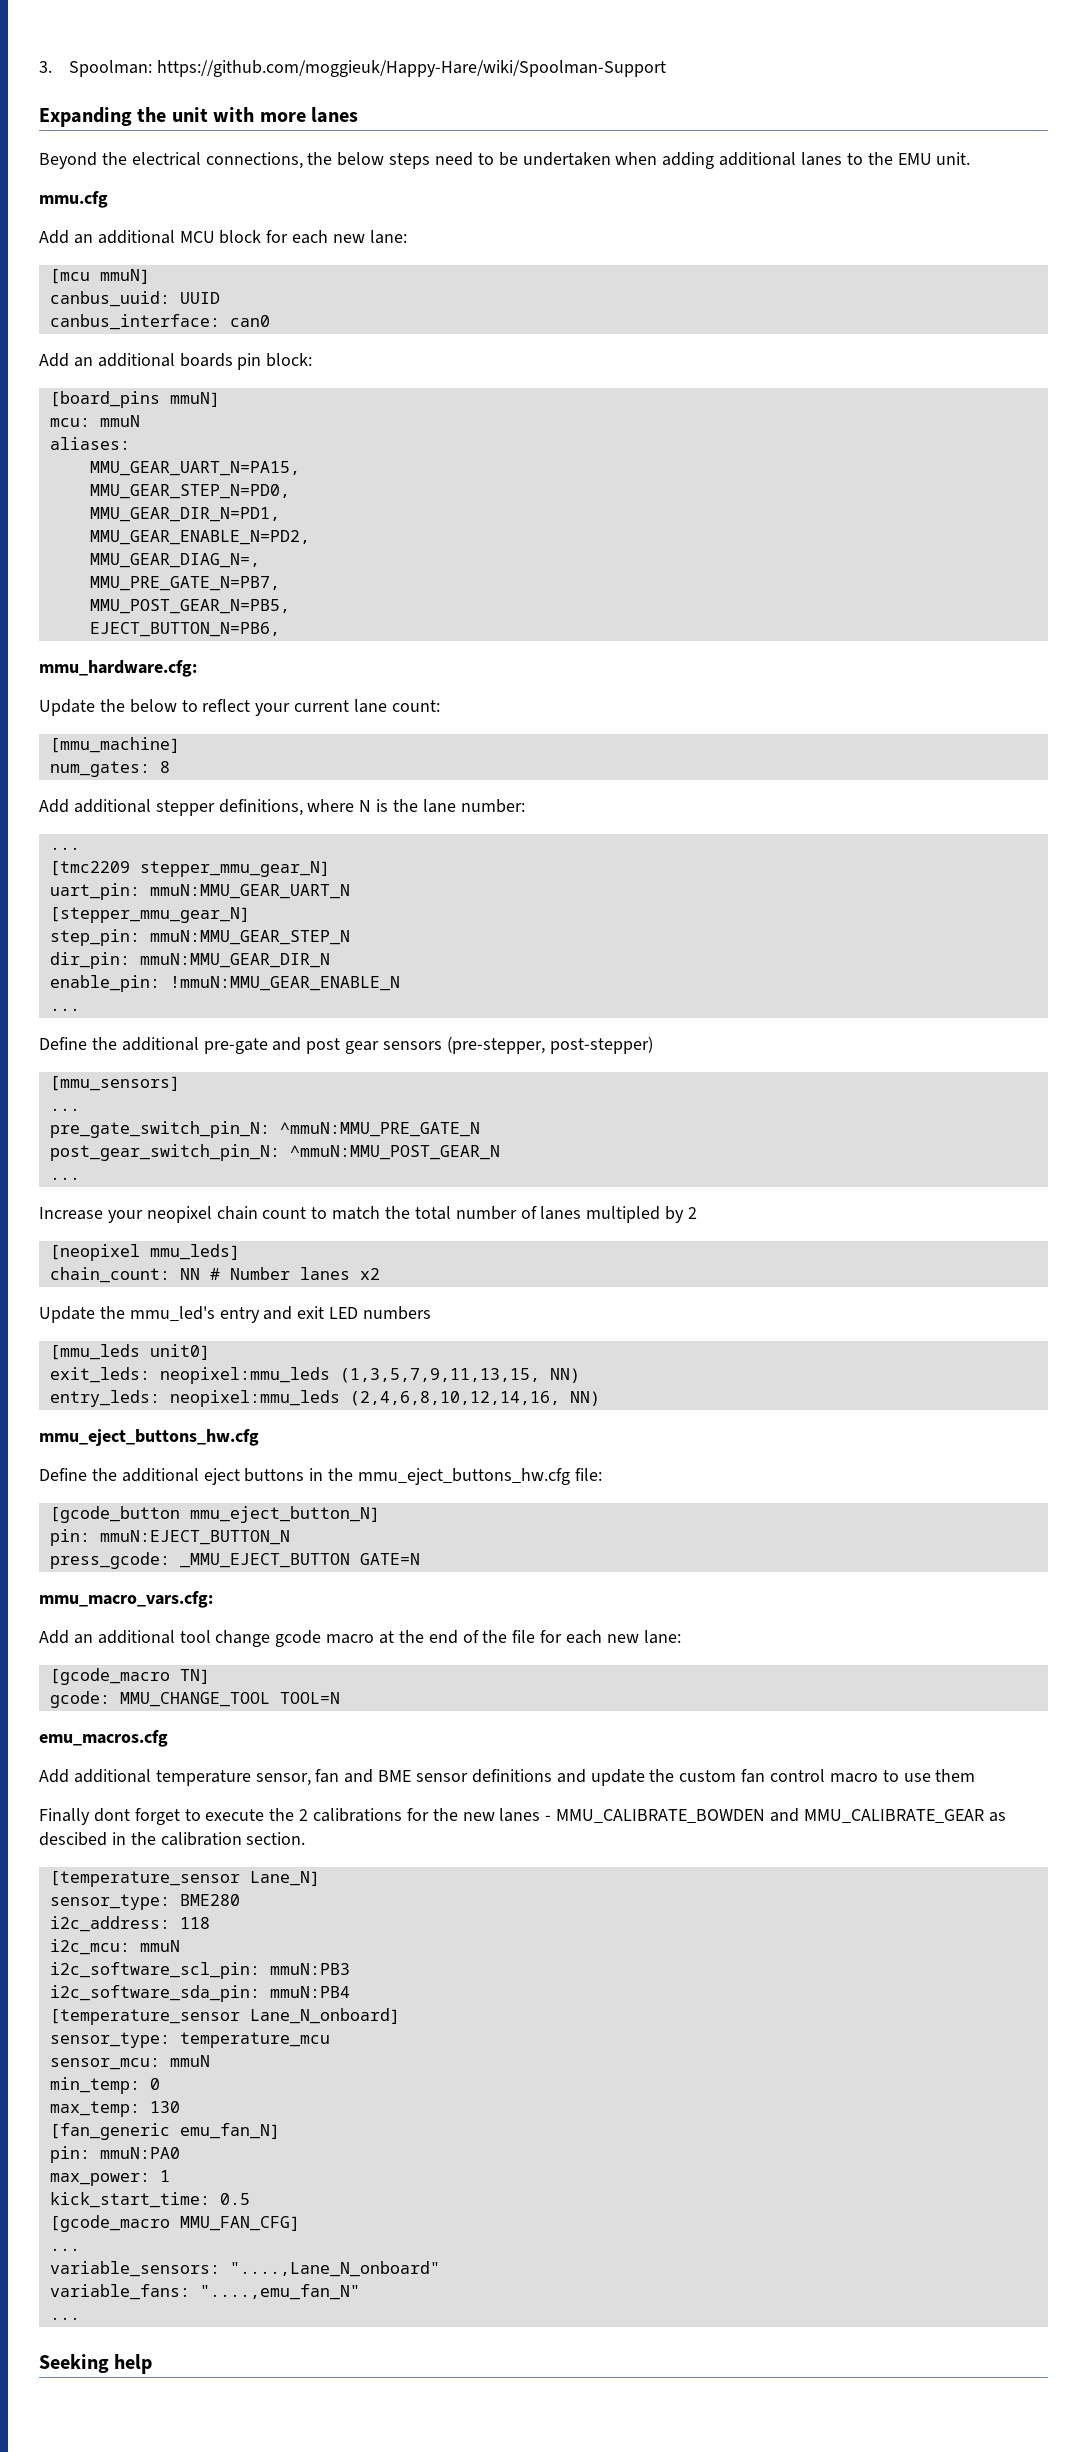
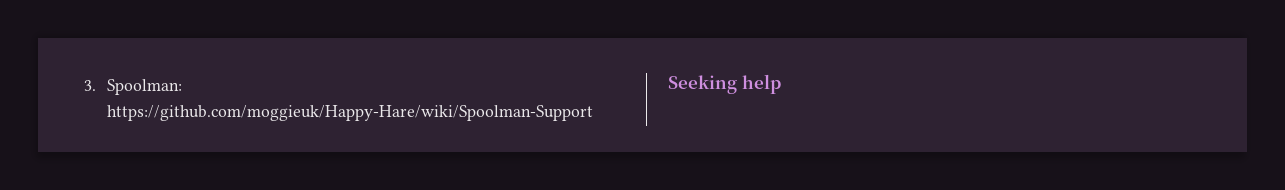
[39,107,358,127] [39,152,971,169] [39,191,108,208] [39,230,407,244] [49,269,150,284] [49,291,220,307] [49,314,270,330] [39,353,313,370] [49,391,220,408] [49,415,140,427] [49,437,130,450] [89,461,300,476] [89,484,290,499] [89,507,280,522] [89,530,310,545] [89,553,260,568] [89,576,280,591] [89,599,290,614] [89,622,280,637] [39,660,197,677] [39,699,440,716] [49,737,180,753] [49,761,170,777] [39,799,525,816] [49,847,80,850] [49,861,330,877] [49,883,350,900] [49,907,250,923] [49,929,350,946] [49,952,330,969] [49,975,400,992] [49,1008,80,1011] [39,1036,653,1054] [49,1076,180,1091] [49,1108,80,1111] [49,1121,480,1138] [49,1144,500,1161] [49,1177,80,1180] [39,1206,698,1223] [49,1244,240,1261] [49,1267,380,1283] [39,1306,432,1323] [49,1344,210,1360] [49,1367,580,1384] [49,1390,600,1407] [39,1429,259,1446] [39,1468,602,1485] [49,1506,380,1523] [49,1529,290,1546] [49,1552,420,1569] [39,1591,213,1608] [39,1630,681,1647] [49,1668,210,1685] [49,1691,340,1708] [39,1730,168,1747] [39,1769,976,1786] [39,1808,1006,1825] [39,1832,306,1846] [49,1871,320,1887] [49,1894,240,1910] [49,1916,210,1932] [49,1939,180,1955] [49,1962,350,1979] [49,1985,350,2002] [49,2008,400,2025] [49,2032,330,2048] [49,2055,210,2070] [49,2077,160,2094] [49,2101,180,2117] [49,2123,280,2140] [49,2146,180,2163] [49,2170,170,2186] [49,2192,250,2208] [49,2215,300,2232] [49,2248,80,2251] [49,2261,440,2277] [49,2284,360,2300] [49,2317,80,2320] // Expanding the unit with more lanes // Beyond the electrical connections, the below steps need to be undertaken when adding additional lanes to the EMU unit. // mmu.cfg // Add an additional MCU block for each new lane: // [mcu mmuN] // canbus_uuid: UUID // canbus_interface: can0 // Add an additional boards pin block: // [board_pins mmuN] // mcu: mmuN // aliases: // MMU_GEAR_UART_N=PA15, // MMU_GEAR_STEP_N=PD0, // MMU_GEAR_DIR_N=PD1, // MMU_GEAR_ENABLE_N=PD2, // MMU_GEAR_DIAG_N=, // MMU_PRE_GATE_N=PB7, // MMU_POST_GEAR_N=PB5, // EJECT_BUTTON_N=PB6, // mmu_hardware.cfg: // Update the below to reflect your current lane count: // [mmu_machine] // num_gates: 8 // Add additional stepper definitions, where N is the lane number: // ... // [tmc2209 stepper_mmu_gear_N] // uart_pin: mmuN:MMU_GEAR_UART_N // [stepper_mmu_gear_N] // step_pin: mmuN:MMU_GEAR_STEP_N // dir_pin: mmuN:MMU_GEAR_DIR_N // enable_pin: !mmuN:MMU_GEAR_ENABLE_N // ... // Define the additional pre-gate and post gear sensors (pre-stepper, post-stepper) // [mmu_sensors] // ... // pre_gate_switch_pin_N: ^mmuN:MMU_PRE_GATE_N // post_gear_switch_pin_N: ^mmuN:MMU_POST_GEAR_N // ... // Increase your neopixel chain count to match the total number of lanes multipled by 2 // [neopixel mmu_leds] // chain_count: NN # Number lanes x2 // Update the mmu_led's entry and exit LED numbers // [mmu_leds unit0] // exit_leds: neopixel:mmu_leds (1,3,5,7,9,11,13,15, NN) // entry_leds: neopixel:mmu_leds (2,4,6,8,10,12,14,16, NN) // mmu_eject_buttons_hw.cfg // Define the additional eject buttons in the mmu_eject_buttons_hw.cfg file: // [gcode_button mmu_eject_button_N] // pin: mmuN:EJECT_BUTTON_N // press_gcode: _MMU_EJECT_BUTTON GATE=N // mmu_macro_vars.cfg: // Add an additional tool change gcode macro at the end of the file for each new lane: // [gcode_macro TN] // gcode: MMU_CHANGE_TOOL TOOL=N // emu_macros.cfg // Add additional temperature sensor, fan and BME sensor definitions and update the custom fan control macro to use them // Finally dont forget to execute the 2 calibrations for the new lanes - MMU_CALIBRATE_BOWDEN and MMU_CALIBRATE_GEAR as descibed in the calibration section. // [temperature_sensor Lane_N] // sensor_type: BME280 // i2c_address: 118 // i2c_mcu: mmuN // i2c_software_scl_pin: mmuN:PB3 // i2c_software_sda_pin: mmuN:PB4 // [temperature_sensor Lane_N_onboard] // sensor_type: temperature_mcu // sensor_mcu: mmuN // min_temp: 0 // max_temp: 130 // [fan_generic emu_fan_N] // pin: mmuN:PA0 // max_power: 1 // kick_start_time: 0.5 // [gcode_macro MMU_FAN_CFG] // ... // variable_sensors: "....,Lane_N_onboard" // variable_fans: "....,emu_fan_N" // ... -> (593, 113) none

